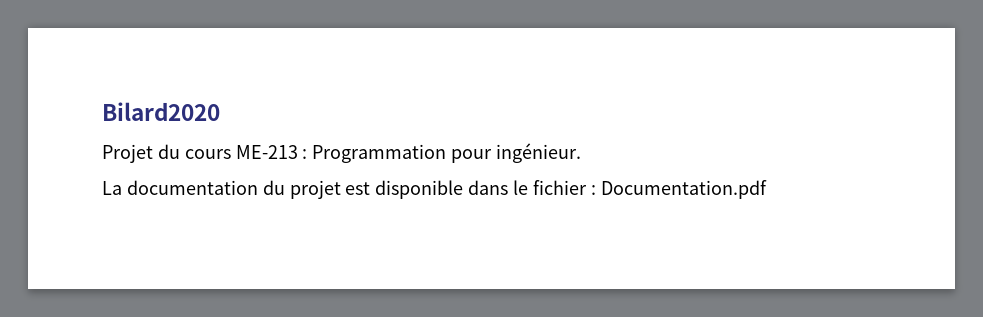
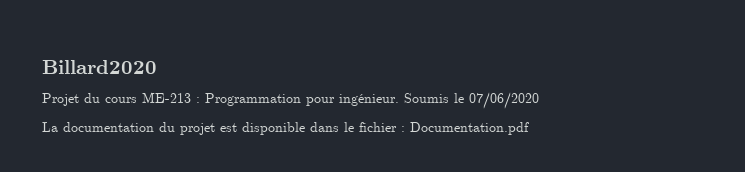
[102,102,220,121] Bilard2020 -> [42,60,157,74] Billard2020
(582, 153) none -> [404,92,539,109] Soumis le 07/06/2020

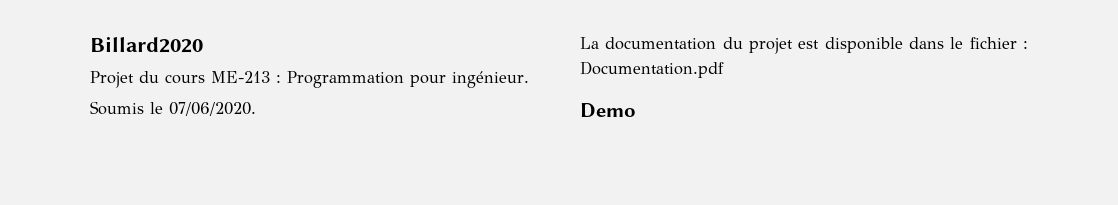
(399, 100) none -> (529, 79) //
[469,92,539,109] 07/06/2020 -> [169,102,256,116] 07/06/2020.
(529, 128) none -> [580,103,636,118] // Demo

